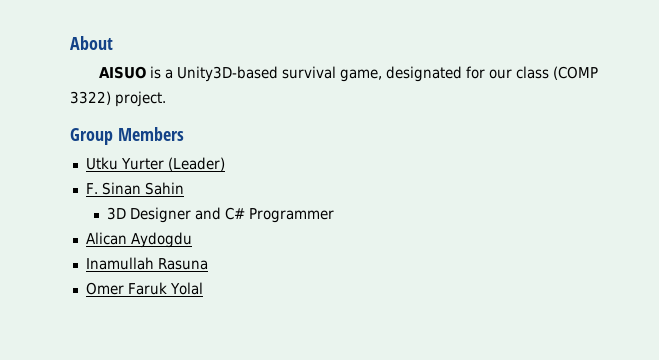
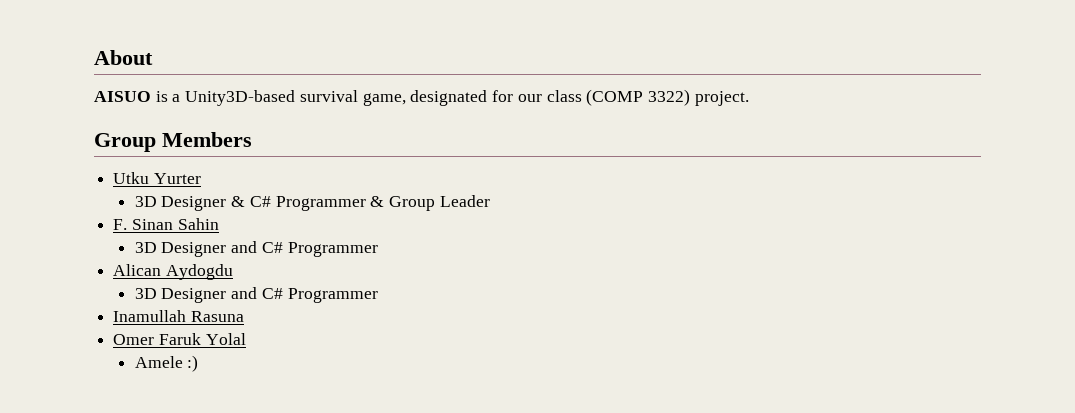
[167,157,225,171] (Leader) -> [134,195,490,211] // 3D Designer & C# Programmer & Group Leader
(192, 240) none -> [134,287,378,303] // 3D Designer and C# Programmer
(203, 288) none -> [134,355,199,372] // Amele :)

